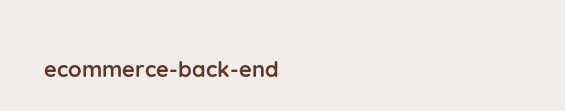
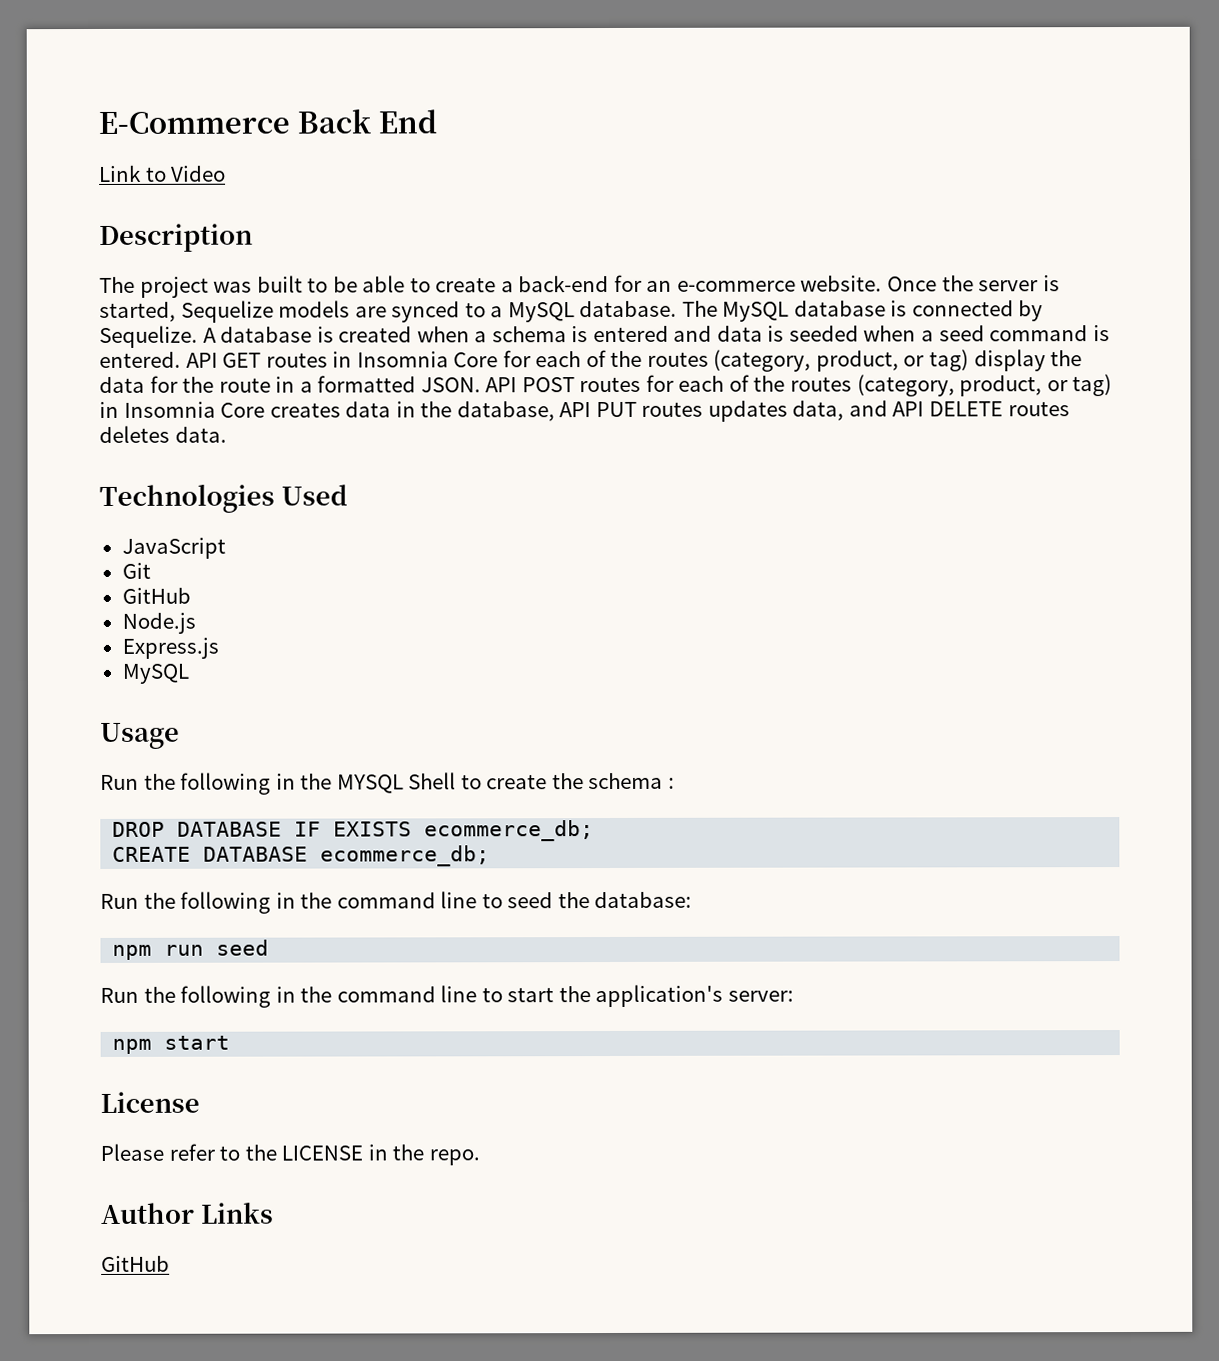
[44,61,279,77] ecommerce-back-end -> [98,108,437,134] [99,164,227,182] [99,223,253,252] [99,274,1060,298] [99,300,1044,323] [99,325,1110,348] [99,349,1083,372] [99,374,1113,397] [99,400,1070,422] [99,425,227,443] [99,484,348,513] [121,537,226,559] [121,562,151,579] [121,587,191,604] [121,612,196,634] [121,637,219,659] [121,663,190,684] [100,722,180,749] [100,772,675,795] [112,820,595,842] [112,845,491,867] [100,891,693,914] [112,939,270,960] [100,984,794,1008] [112,1035,231,1054] [100,1091,200,1113] [100,1143,480,1166] [101,1202,274,1224] [101,1255,170,1272] E-Commerce Back End // Link to Video // Description // The project was built to be able to create a back-end for an e-commerce website. Once the server is started, Sequelize models are synced to a MySQL database. The MySQL database is connected by Sequelize. A database is created when a schema is entered and data is seeded when a seed command is entered. API GET routes in Insomnia Core for each of the routes (category, product, or tag) display the data for the route in a formatted JSON. API POST routes for each of the routes (category, product, or tag) in Insomnia Core creates data in the database, API PUT routes updates data, and API DELETE routes deletes data. // Technologies Used // JavaScript // Git // GitHub // Node.js // Express.js // MySQL // Usage // Run the following in the MYSQL Shell to create the schema : // DROP DATABASE IF EXISTS ecommerce_db; // CREATE DATABASE ecommerce_db; // Run the following in the command line to seed the database: // npm run seed // Run the following in the command line to start the application's server: // npm start // License // Please refer to the LICENSE in the repo. // Author Links // GitHub

